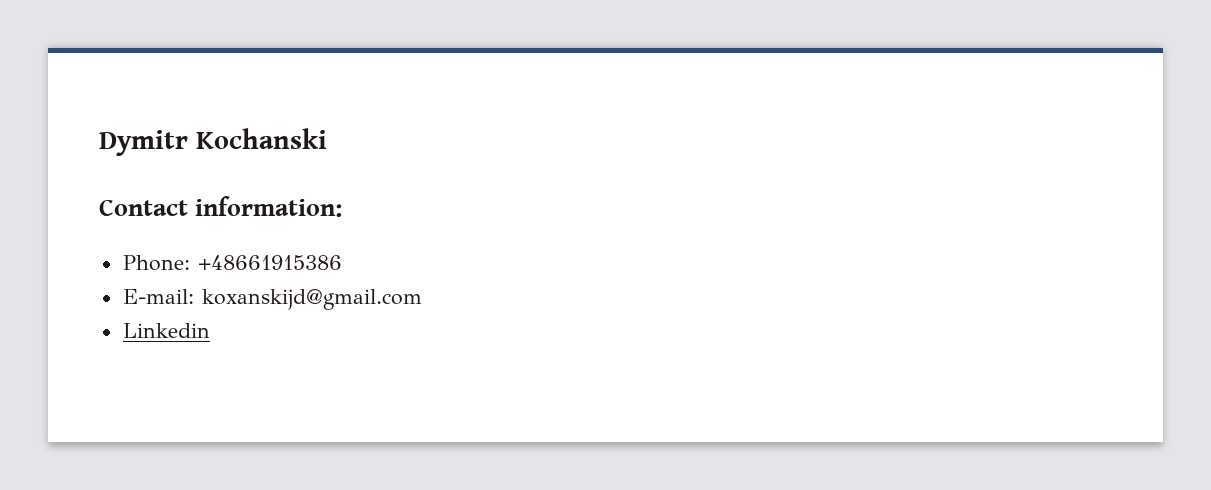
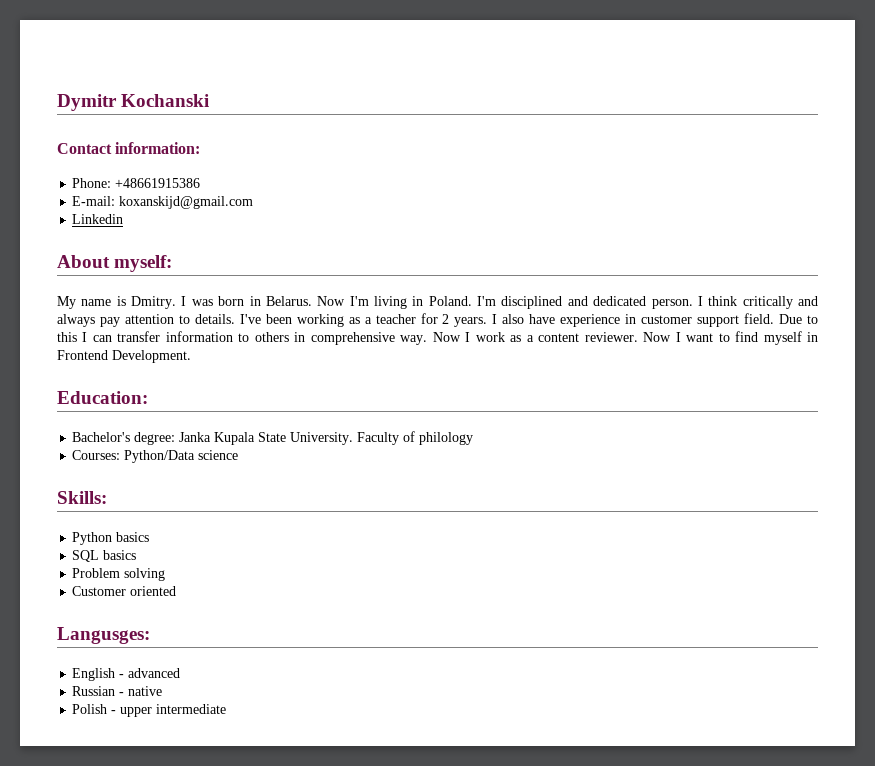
(210, 330) none -> [57,255,173,272] [57,296,819,309] [57,313,818,327] [57,331,818,345] [57,350,191,363] [57,391,148,404] [72,431,474,445] [72,450,239,463] [57,491,107,504] [72,532,150,545] [72,550,137,562] [72,568,166,581] [72,586,177,596] [57,627,150,644] [72,668,181,681] [72,686,163,696] [72,704,227,717] // About myself: // My name is Dmitry. I was born in Belarus. Now I'm living in Poland. I'm disciplined and dedicated person. I think critically and always pay attention to details. I've been working as a teacher for 2 years. I also have experience in customer support field. Due to this I can transfer information to others in comprehensive way. Now I work as a content reviewer. Now I want to find myself in Frontend Development. // Education: // Bachelor's degree: Janka Kupala State University. Faculty of philology // Courses: Python/Data science // Skills: // Python basics // SQL basics // Problem solving // Customer oriented // Langusges: // English - advanced // Russian - native // Polish - upper intermediate

